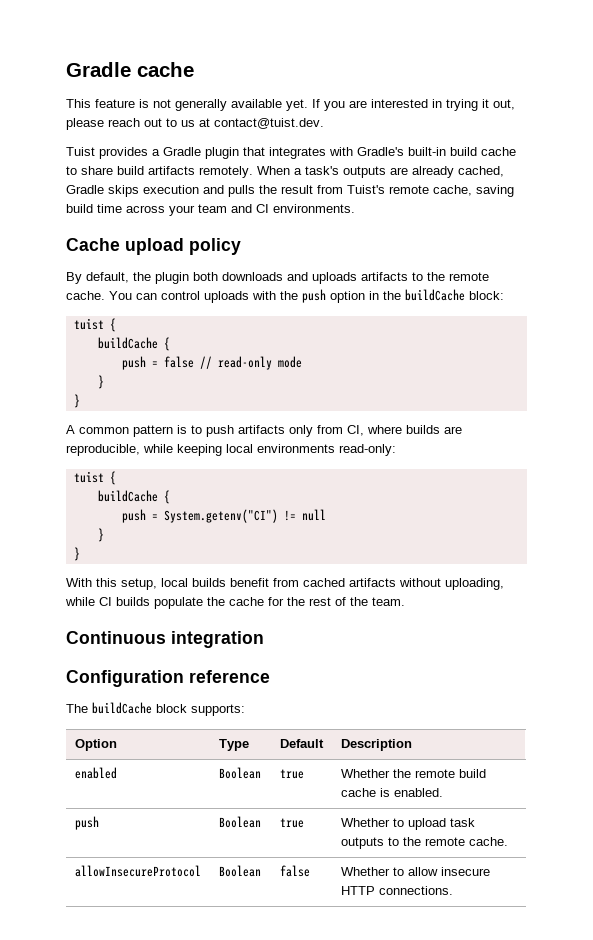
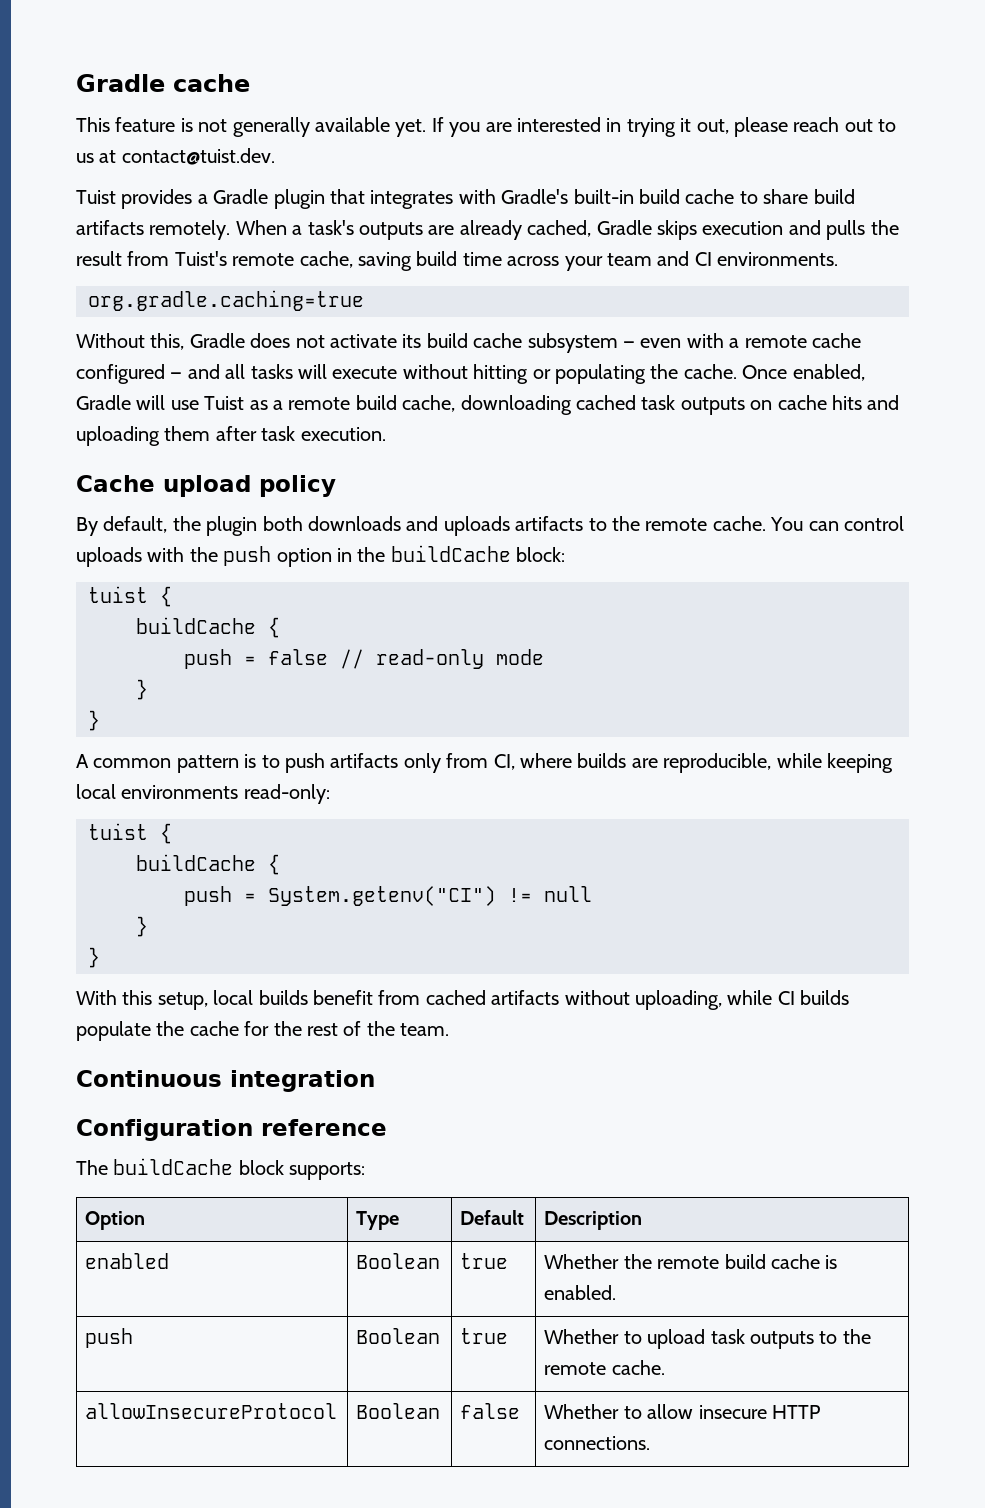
(355, 208) none -> [88,290,364,311] [76,333,861,353] [76,364,865,384] [76,395,900,415] [76,426,386,446] // org.gradle.caching=true // Without this, Gradle does not activate its build cache subsystem — even with a remote cache configured — and all tasks will execute without hitting or populating the cache. Once enabled, Gradle will use Tuist as a remote build cache, downloading cached task outputs on cache hits and uploading them after task execution.

